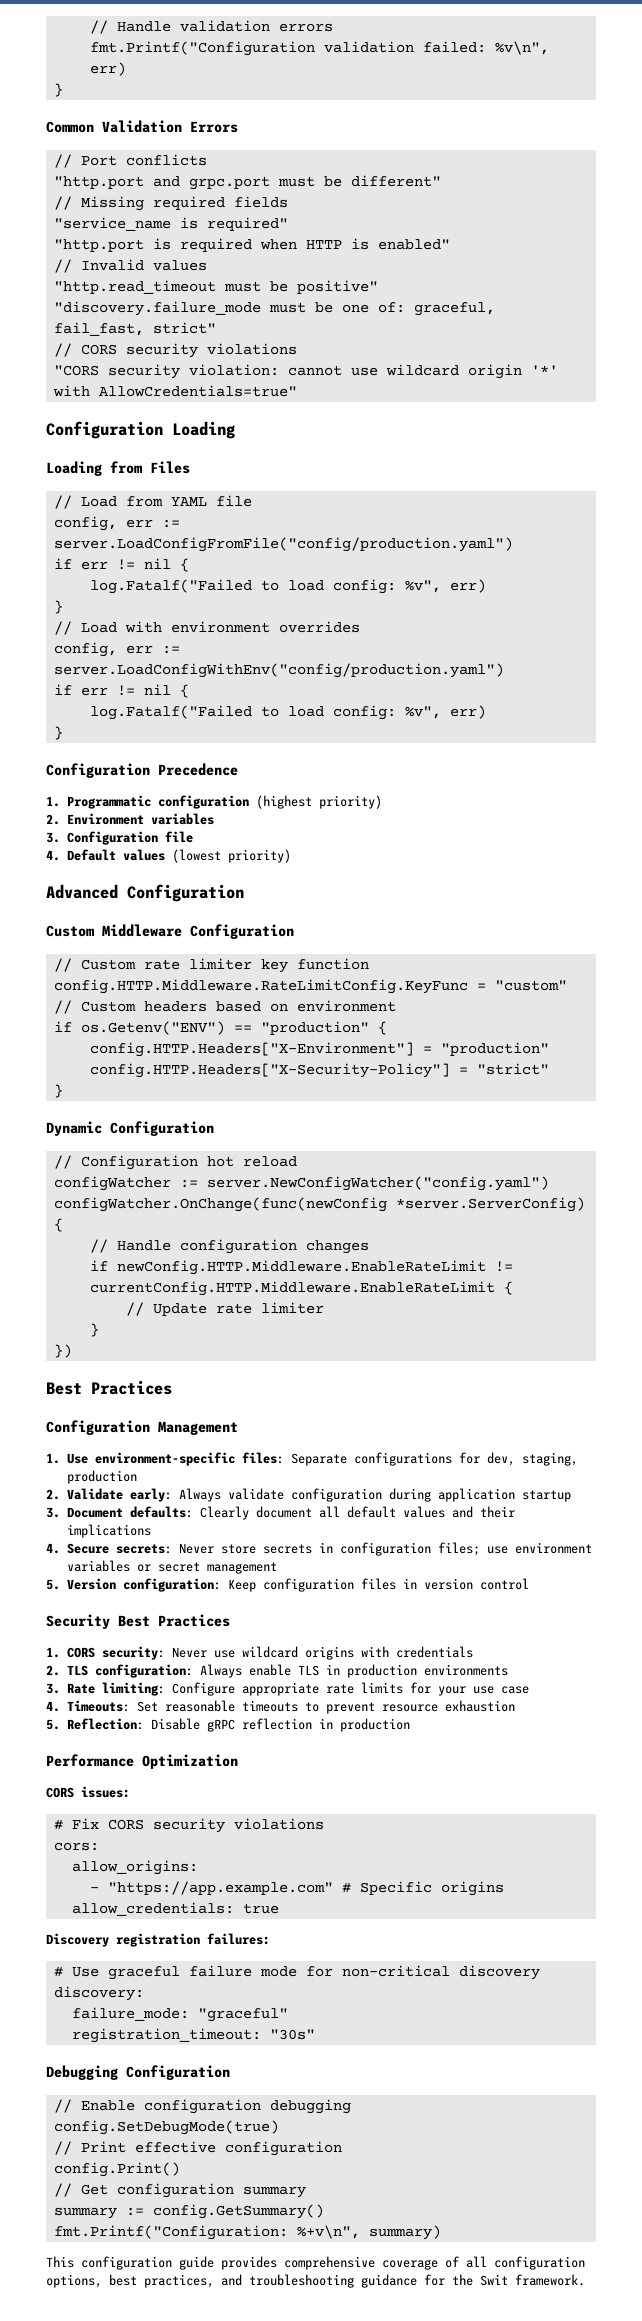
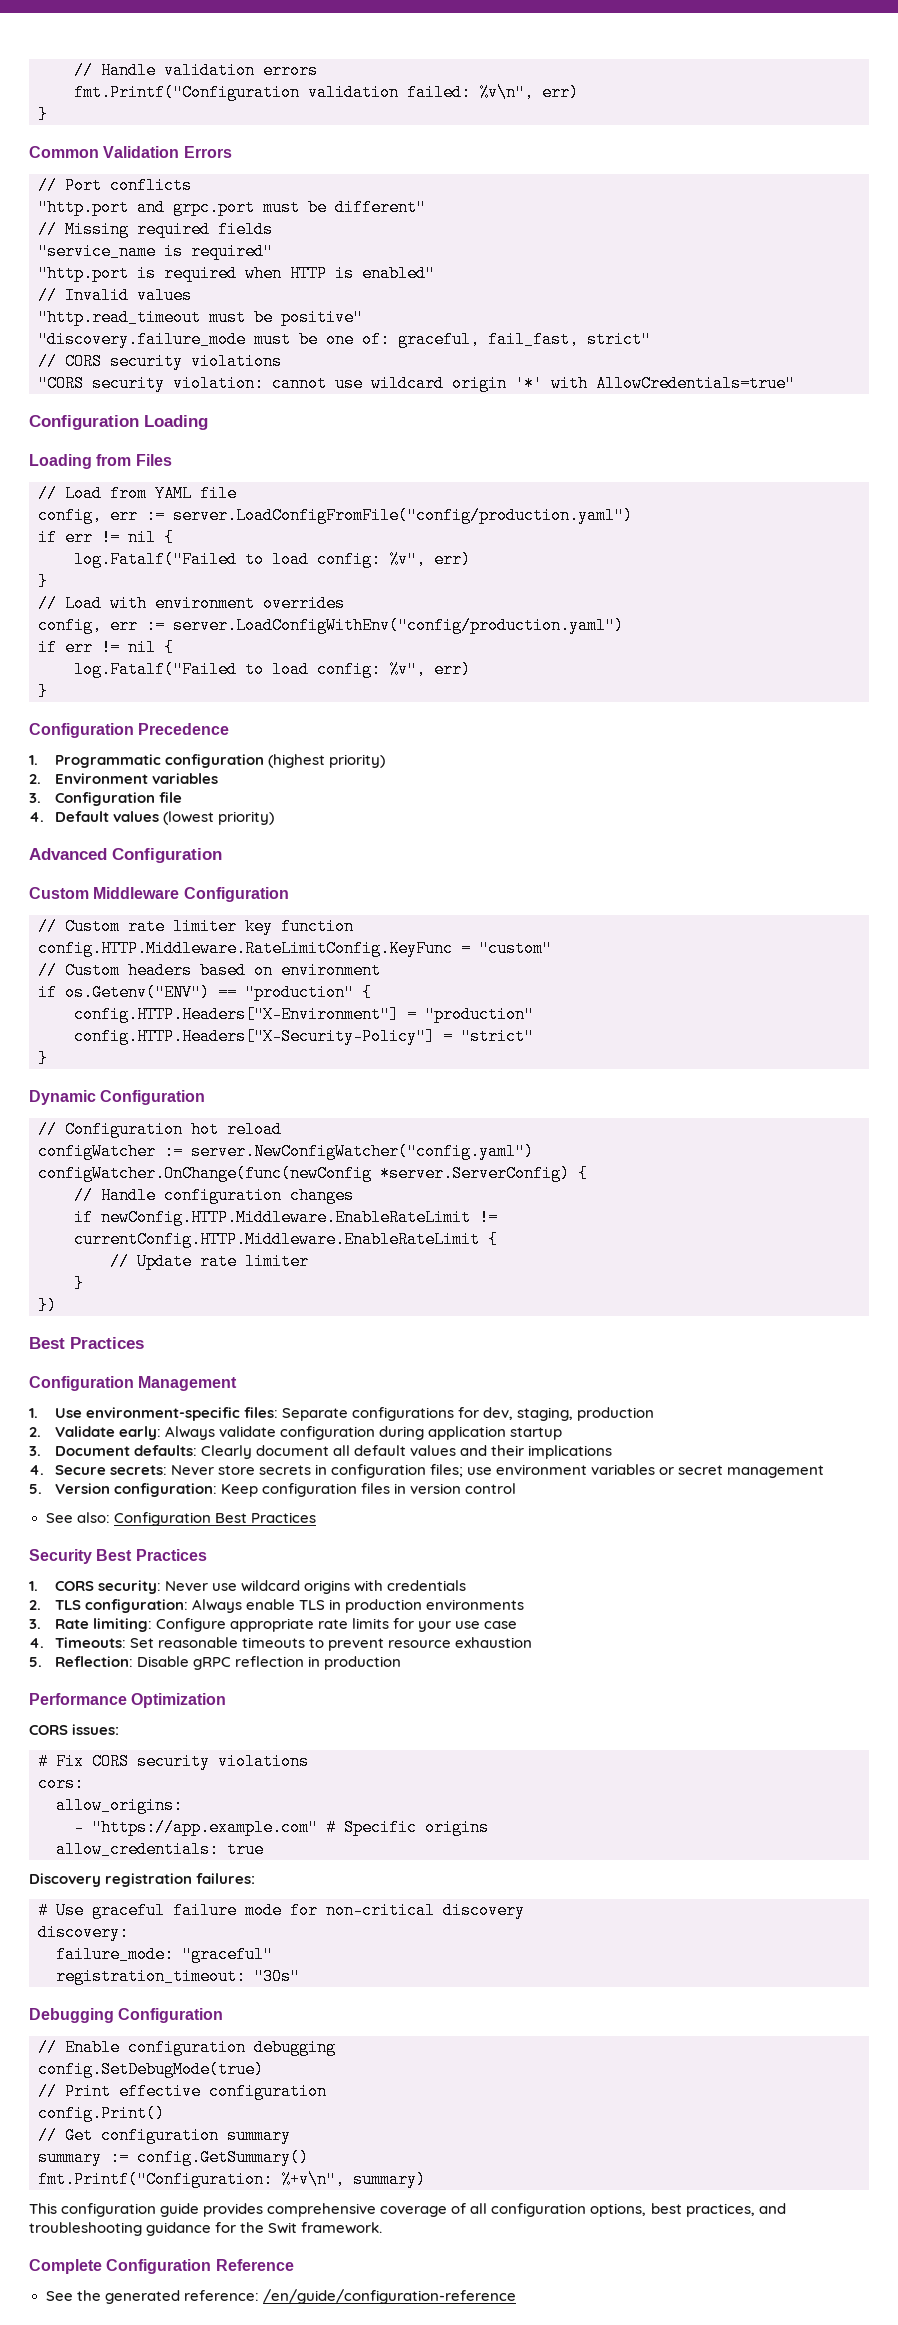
(529, 1584) none -> [45,1512,316,1526] // See also: Configuration Best Practices
(585, 2280) none -> [29,2259,294,2274] [45,2289,516,2304] // Complete Configuration Reference // See the generated reference: /en/guide/configuration-reference

